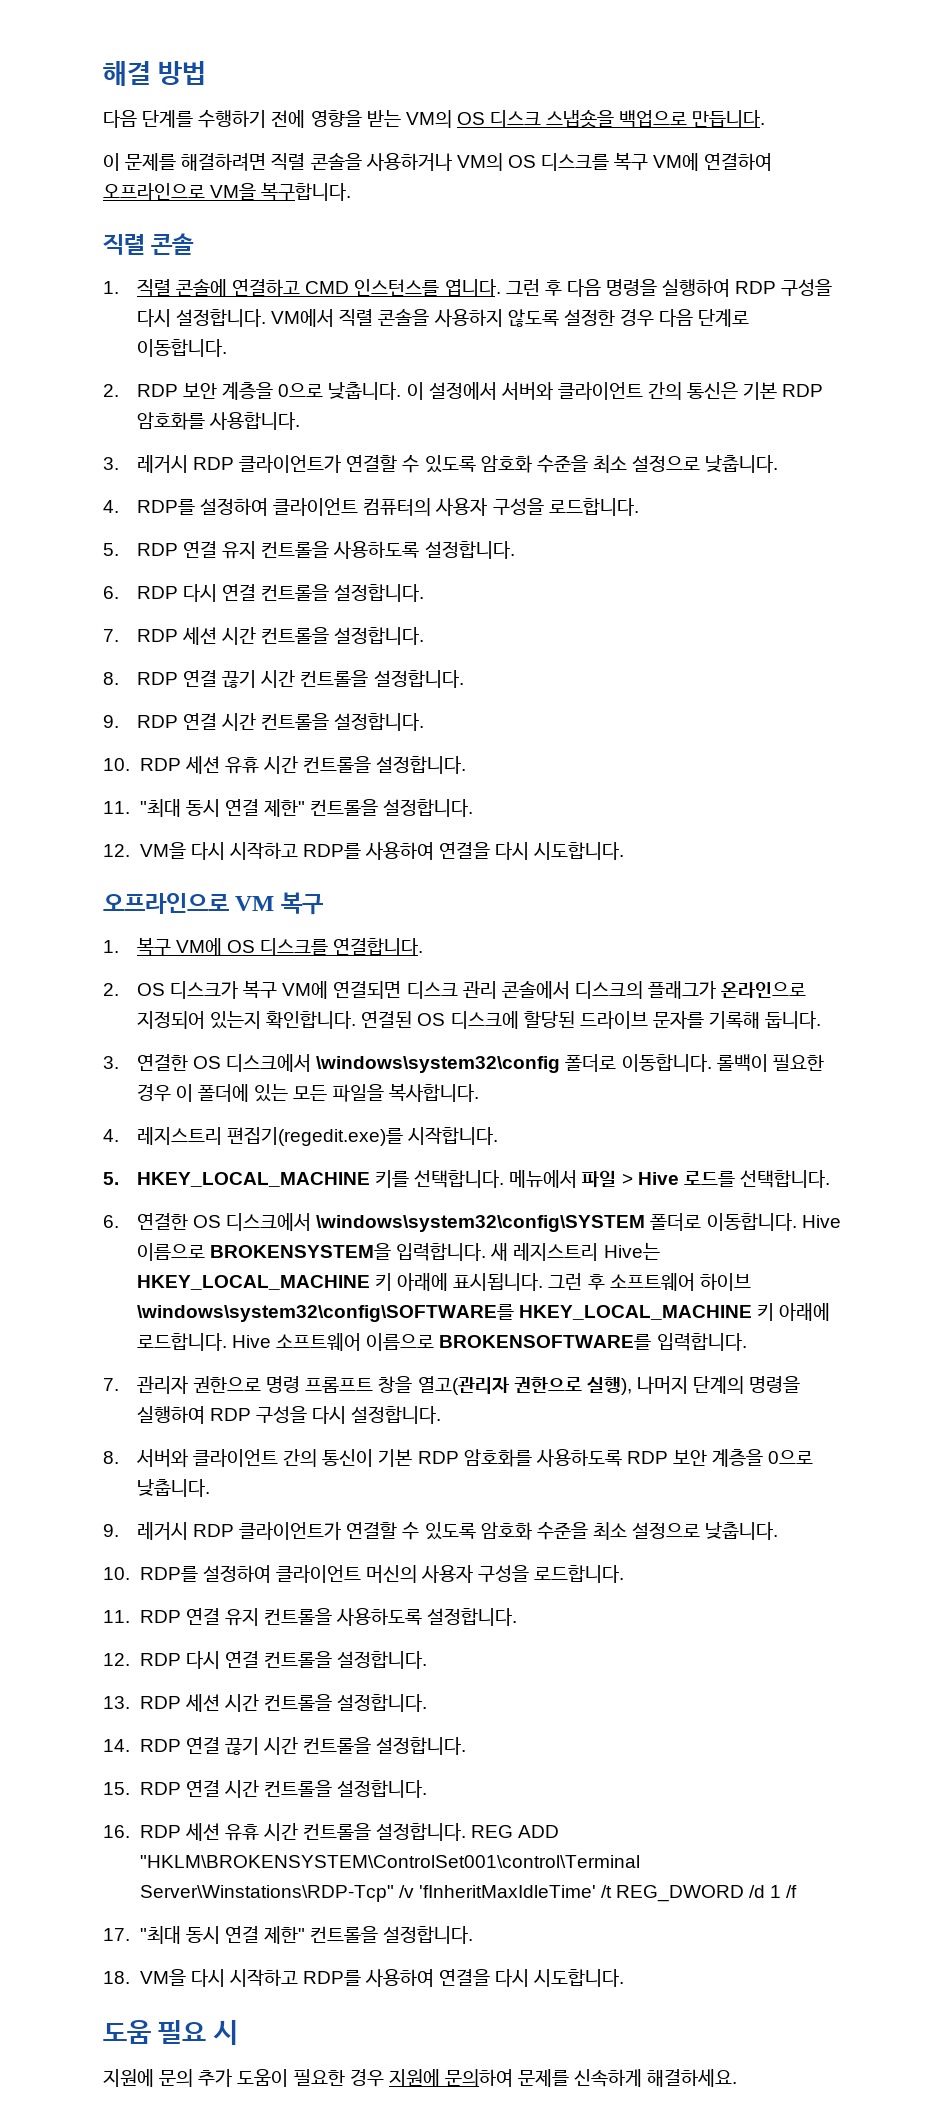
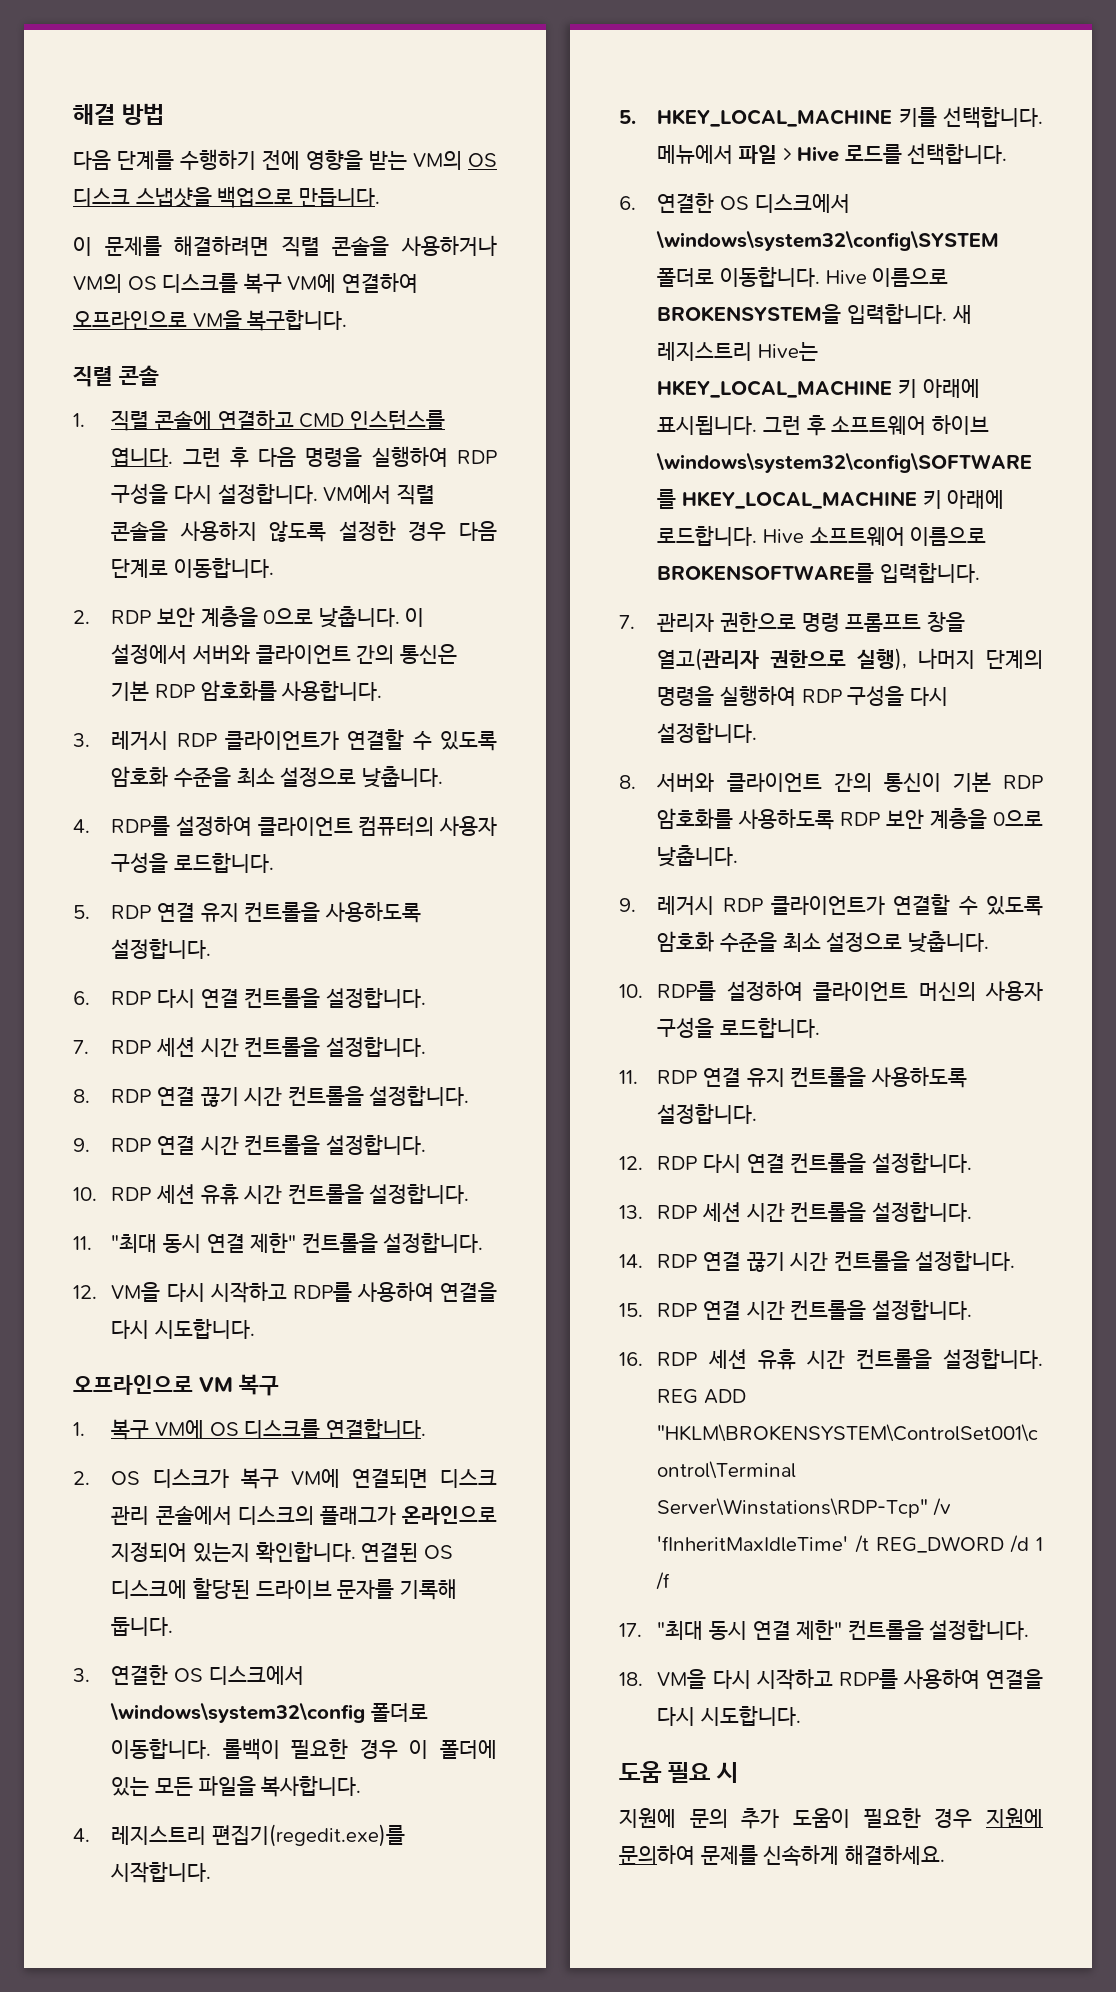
[546,110,615,128] 스냅숏을 -> [135,187,212,207] 스냅샷을

